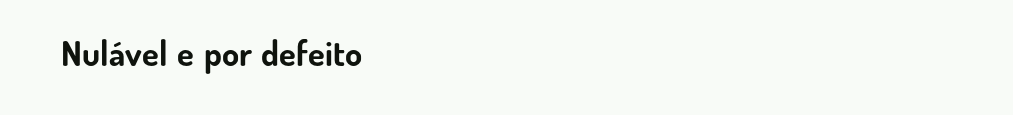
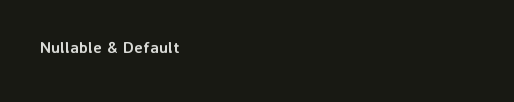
[61,39,362,74] Nulável e por defeito -> [40,41,180,53] Nullable & Default

